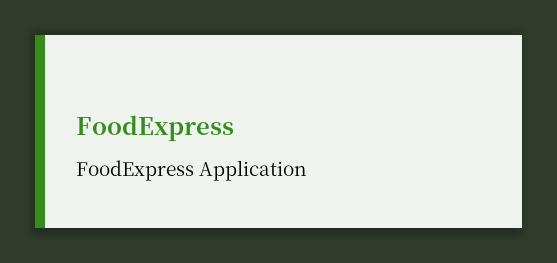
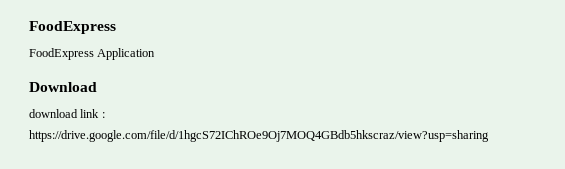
(308, 170) none -> [29,82,97,92] [29,109,105,118] [29,130,489,142] // Download // download link : https://drive.google.com/file/d/1hgcS72IChROe9Oj7MOQ4GBdb5hkscraz/view?usp=sharing

